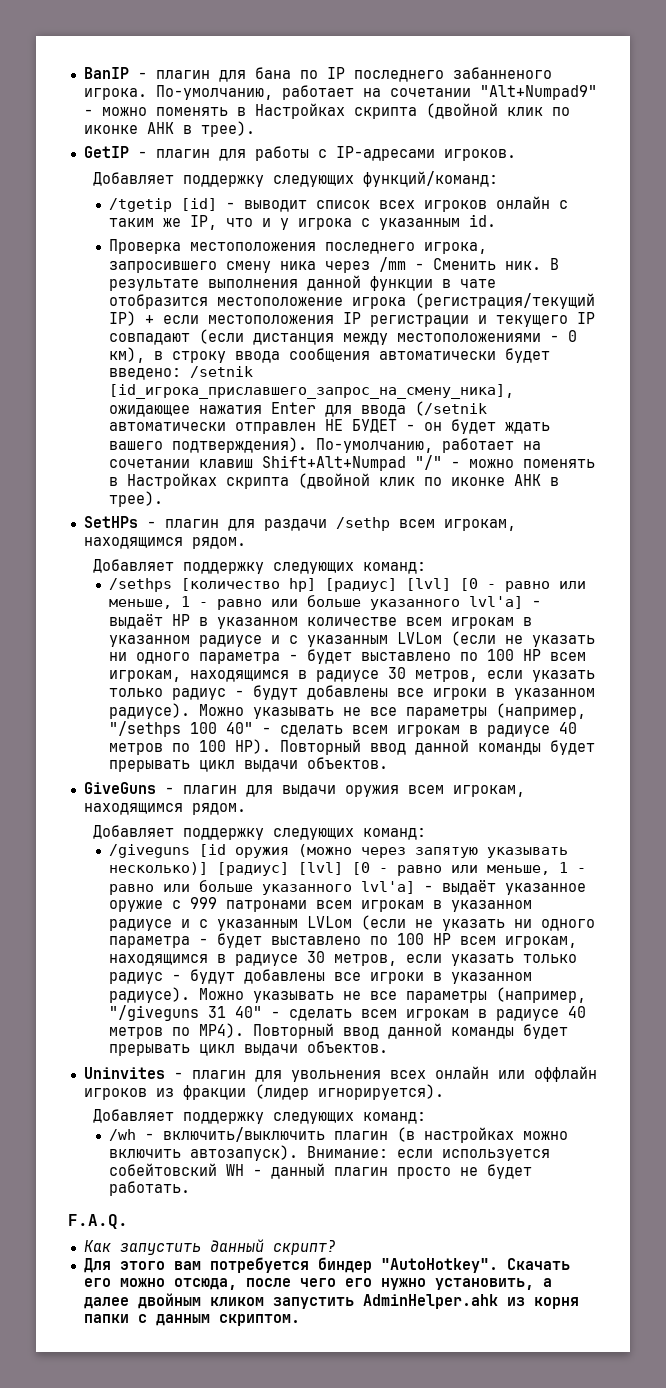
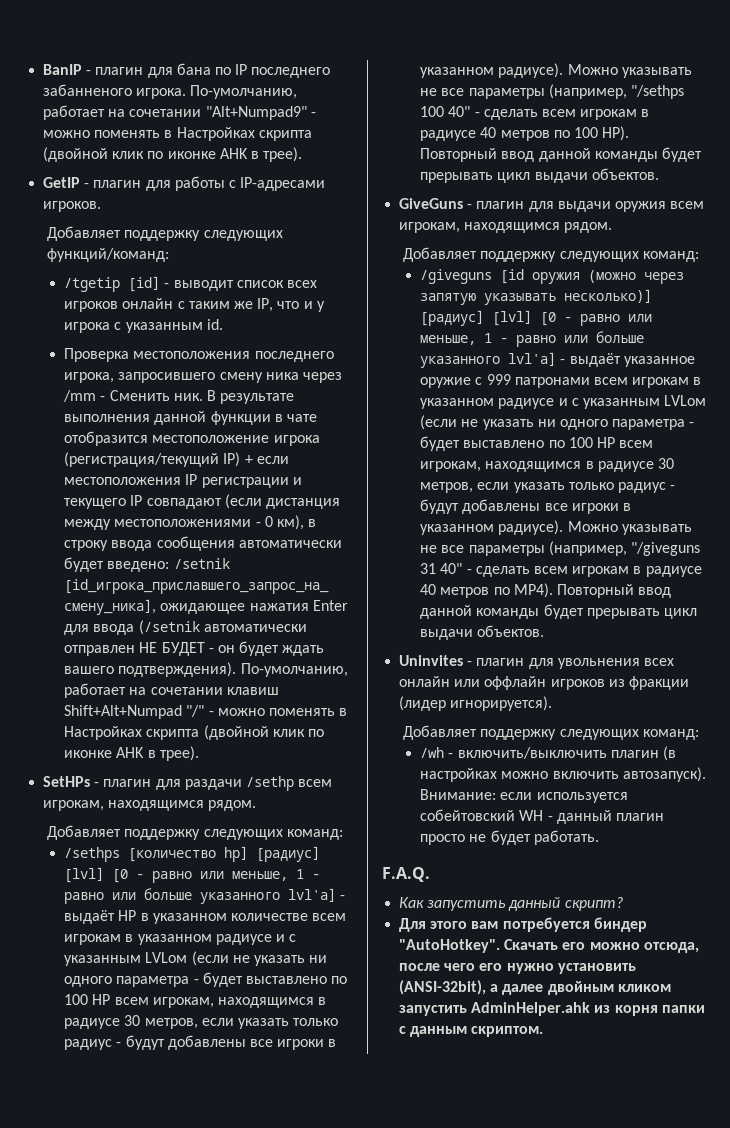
[434,1278,534,1290] установить, -> [557,963,636,974] [399,980,487,995] установить (ANSI-32bit),

